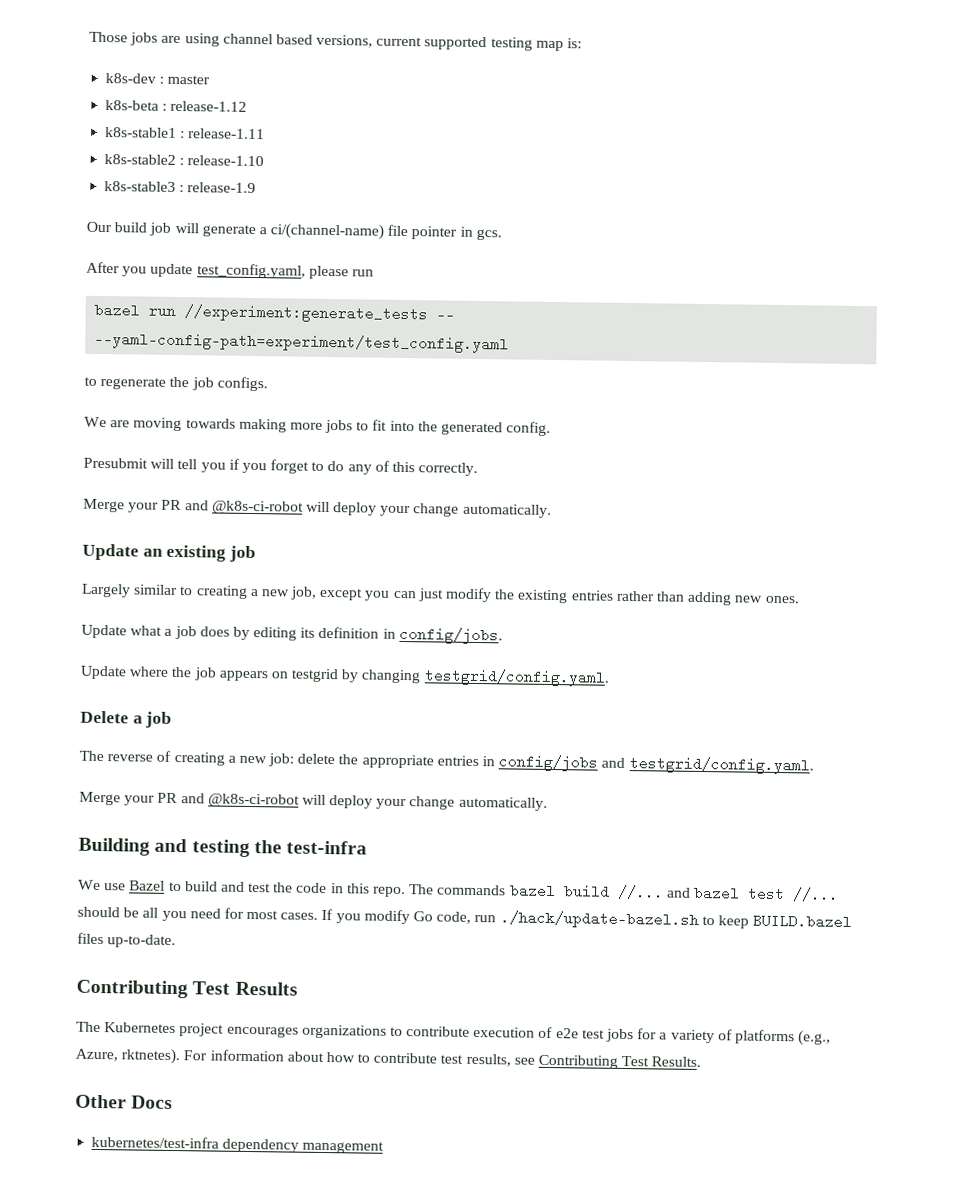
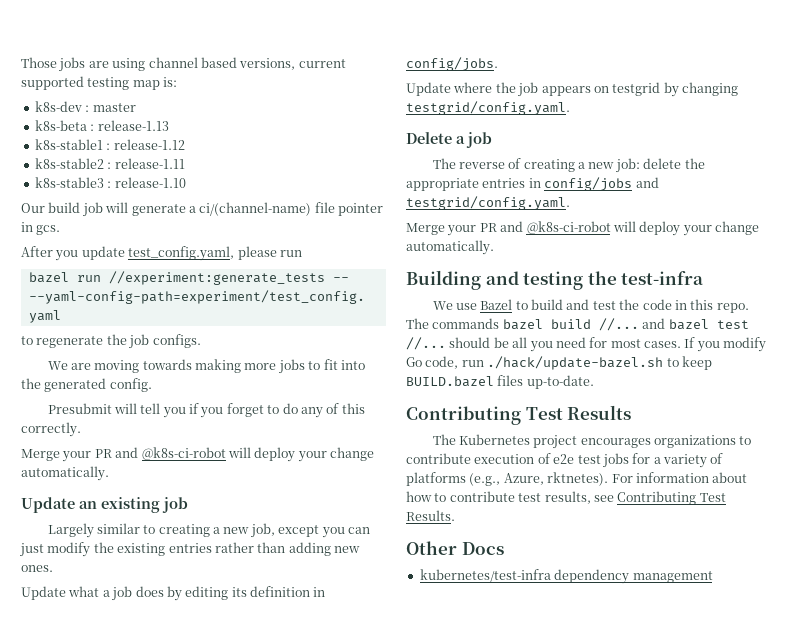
[170,100,248,112] release-1.12 -> [97,120,169,131] release-1.13
[188,128,266,140] release-1.11 -> [113,139,185,150] release-1.12
[187,155,265,167] release-1.10 -> [114,158,185,169] release-1.11
[187,182,257,194] release-1.9 -> [114,177,186,188] release-1.10

